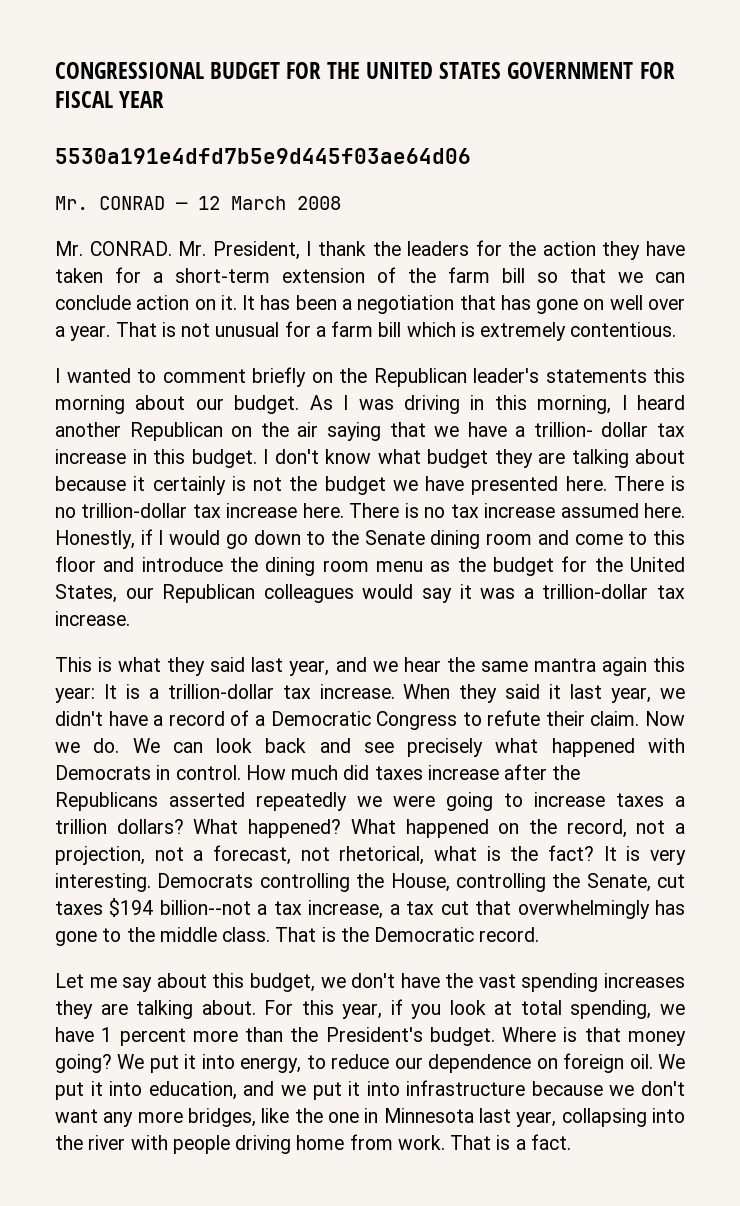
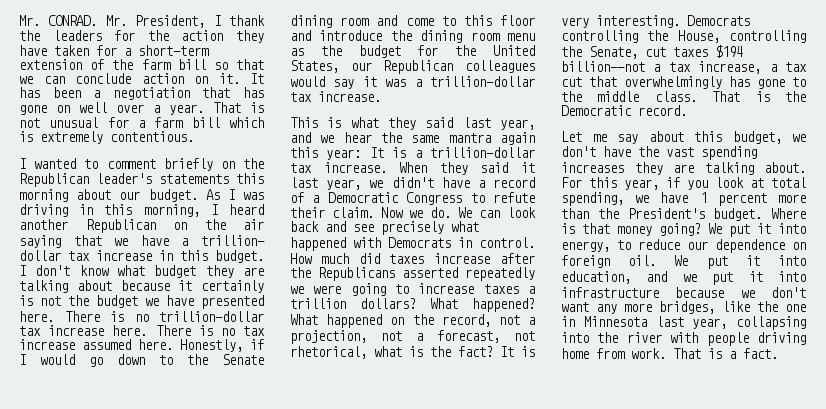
[55,62,675,79] [55,91,165,108] [55,148,471,164] [55,196,341,210] CONGRESSIONAL BUDGET FOR THE UNITED STATES GOVERNMENT FOR FISCAL YEAR // 5530a191e4dfd7b5e9d445f03ae64d06 // Mr. CONRAD — 12 March 2008 // -> (19, 20) none

